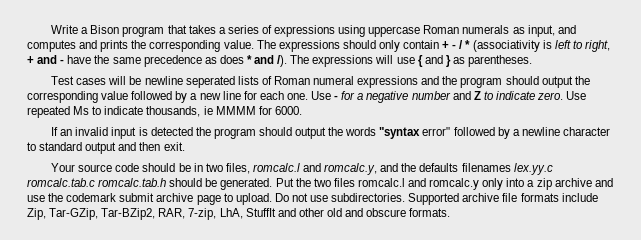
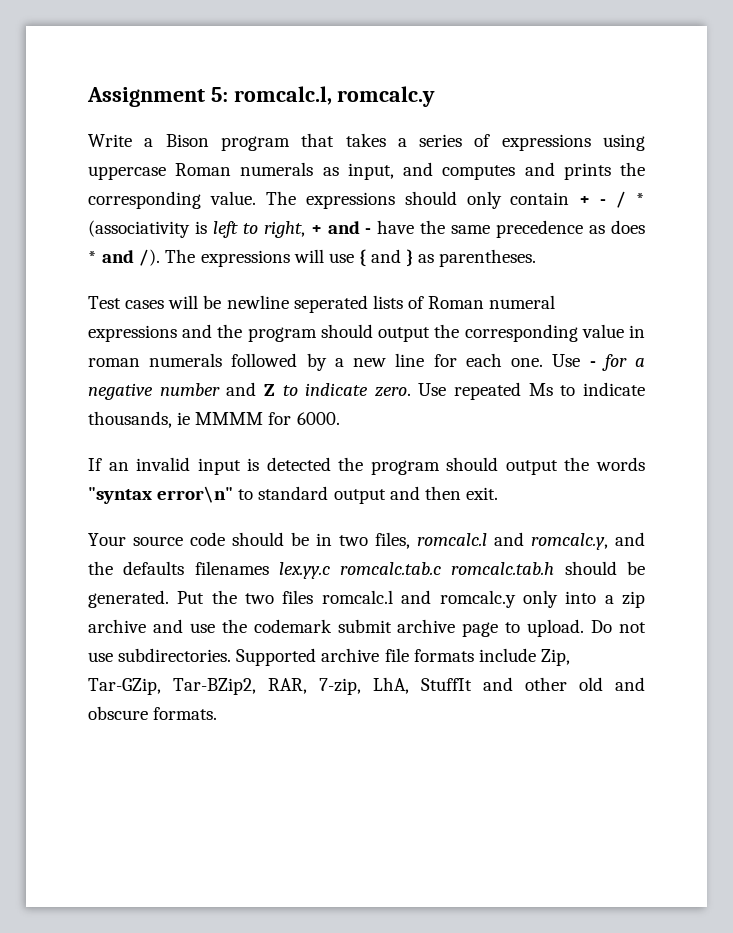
(51, 29) none -> [87,86,436,107] Assignment 5: romcalc.l, romcalc.y //
(129, 95) none -> [629,325,645,338] [88,353,223,367] in roman numerals
[422,127,611,139] error" followed by a newline character -> [157,486,234,503] error\n"

